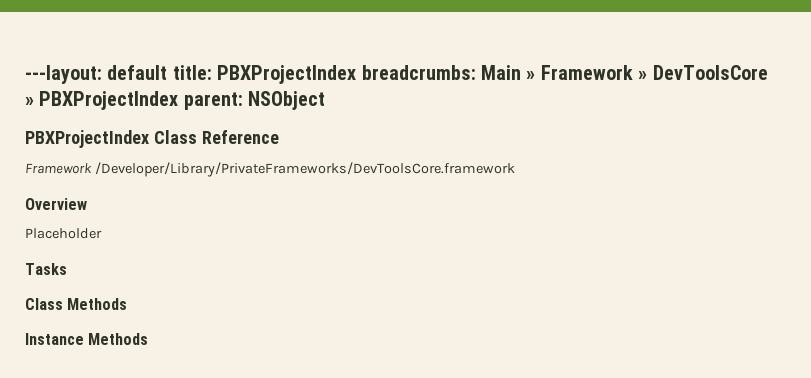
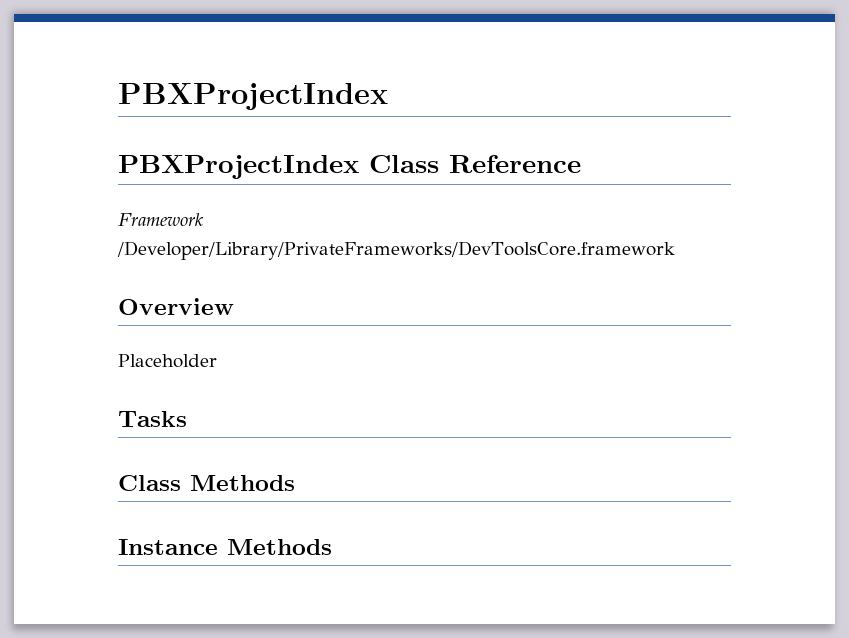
[25,65,768,84] [25,91,326,110] ---layout: default title: PBXProjectIndex breadcrumbs: Main » Framework » DevToolsCore » PBXProjectIndex parent: NSObject -> [118,83,388,110] PBXProjectIndex

